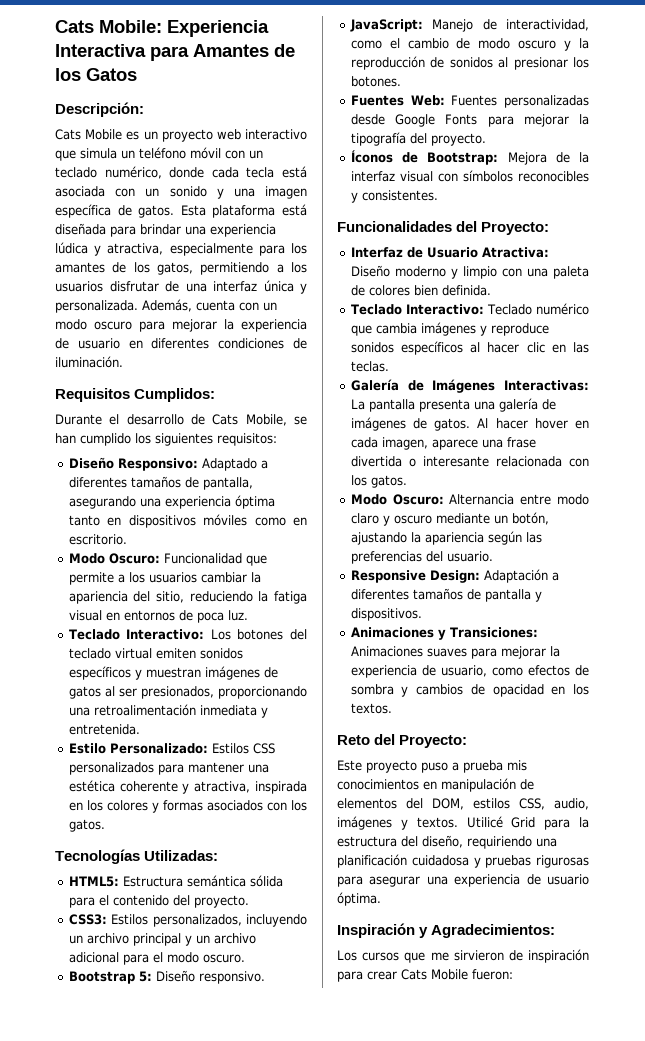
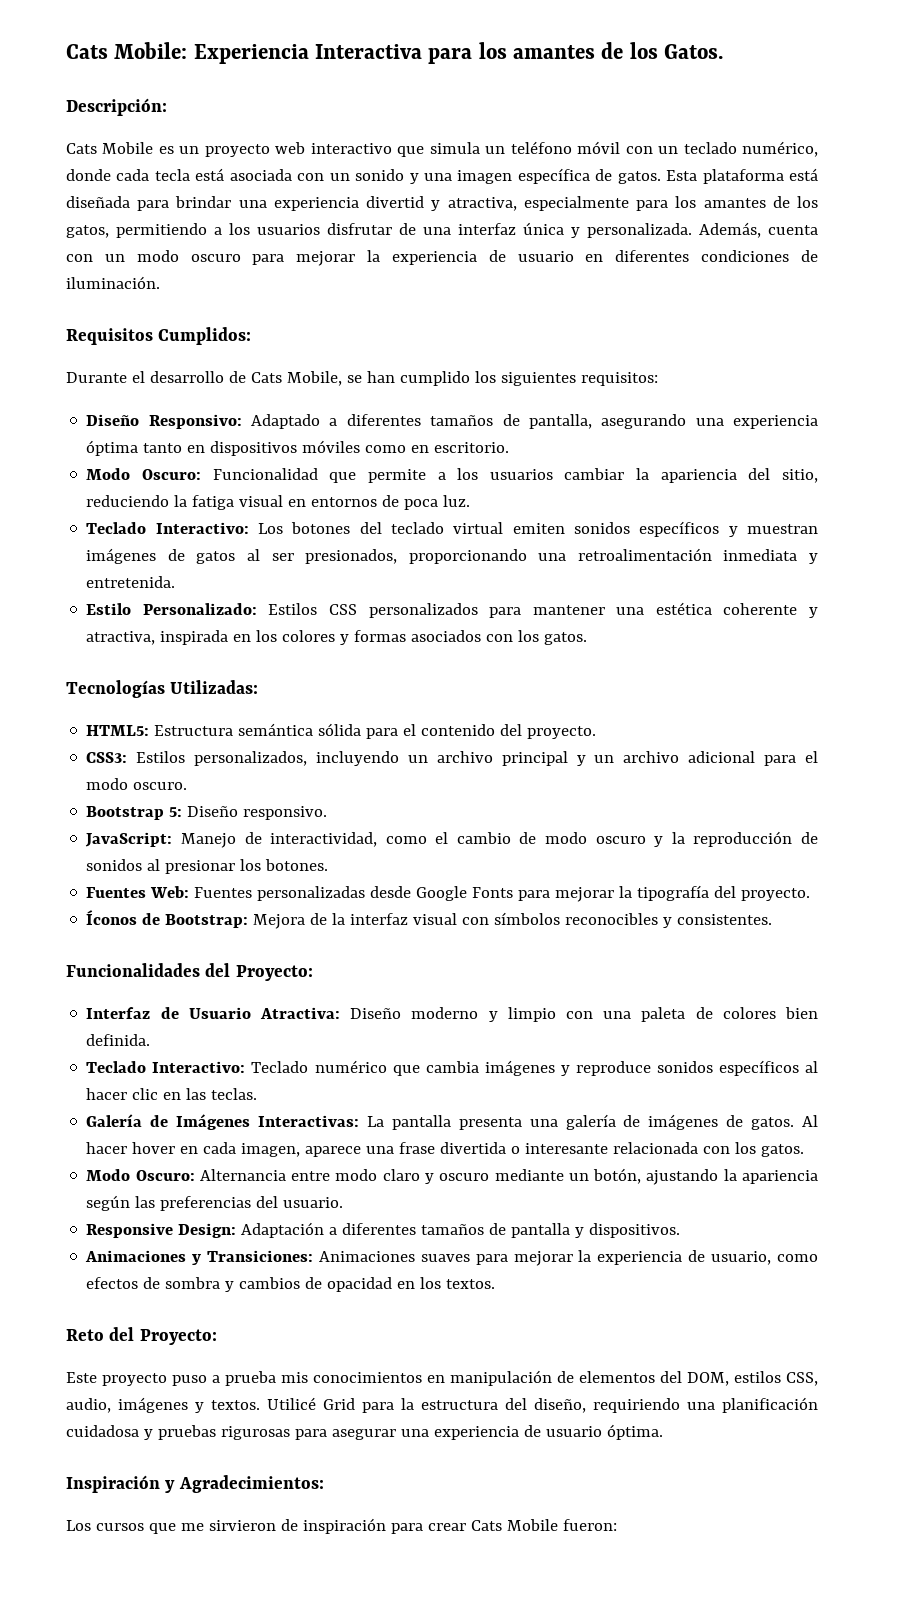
[193,44,295,57] [55,68,137,81] Amantes de los Gatos -> [478,42,724,59] los amantes de los Gatos.
[55,242,88,254] lúdica -> [366,196,425,208] divertid

